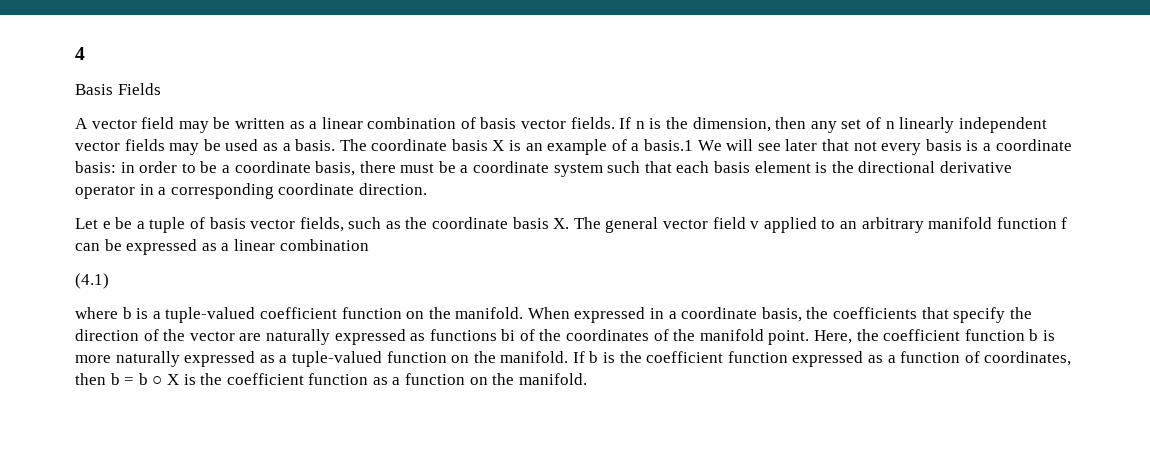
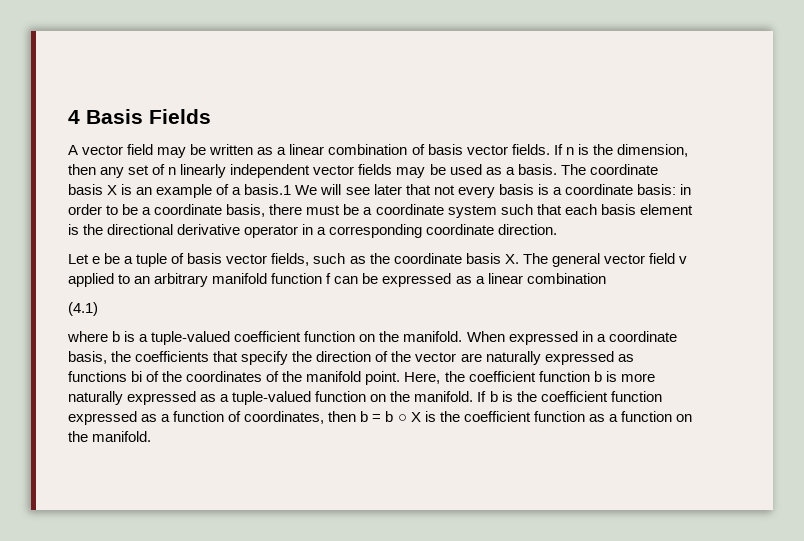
(85, 53) // -> (80, 117) none

